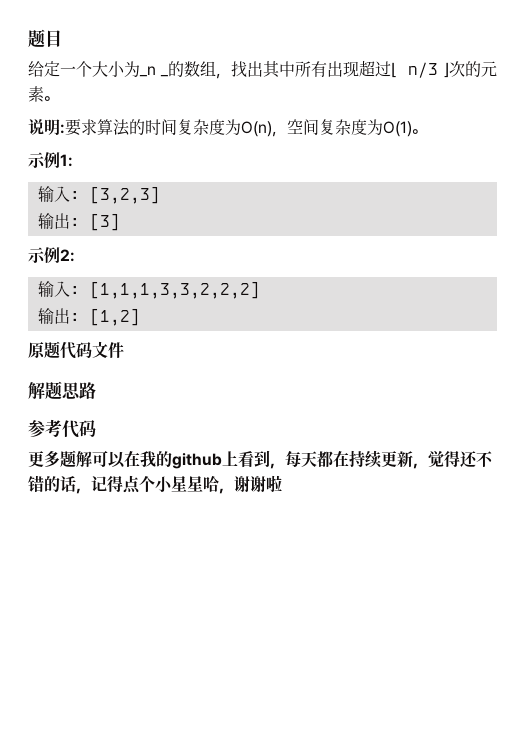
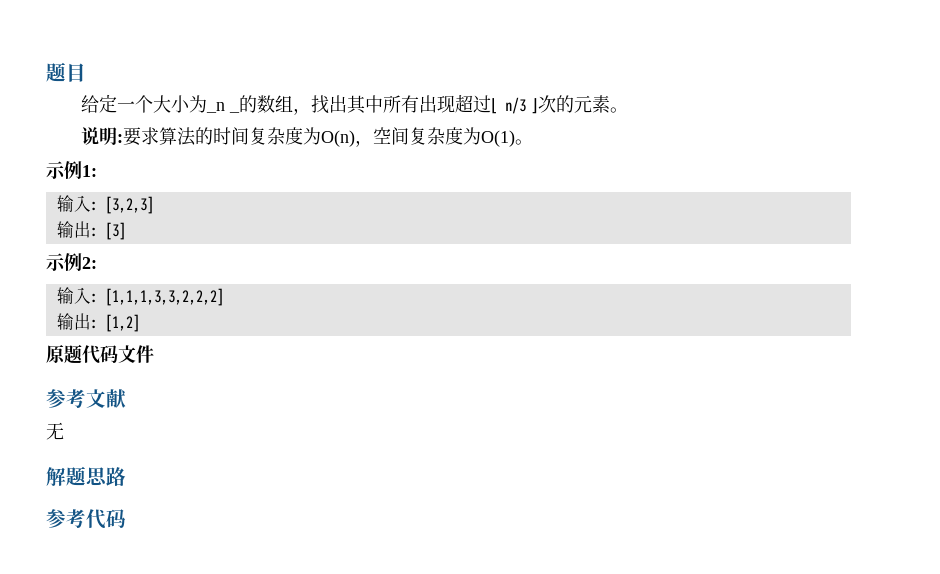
(124, 350) none -> [46,389,127,408] [46,422,64,440] // 参考文献 // 无
[28,450,493,469] [28,475,282,494] // 更多题解可以在我的github上看到，每天都在持续更新，觉得还不错的话，记得点个小星星哈，谢谢啦 -> (126, 518) none

